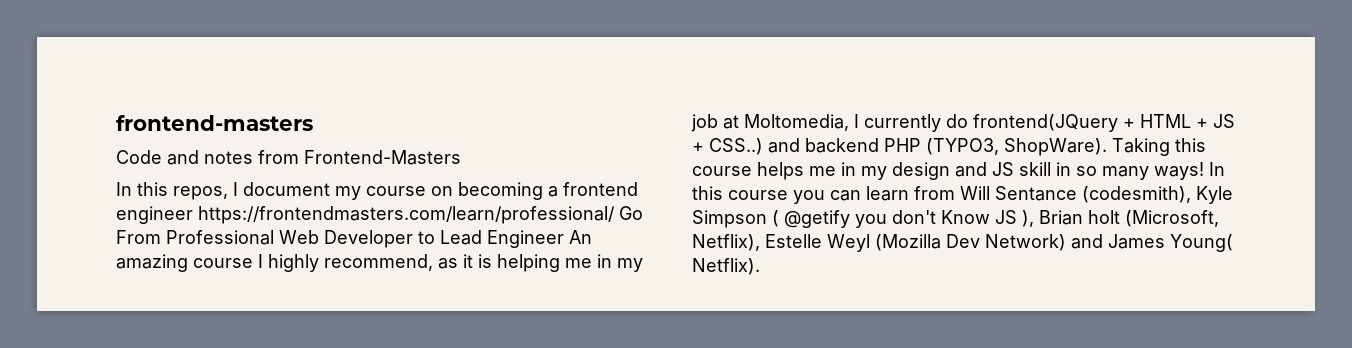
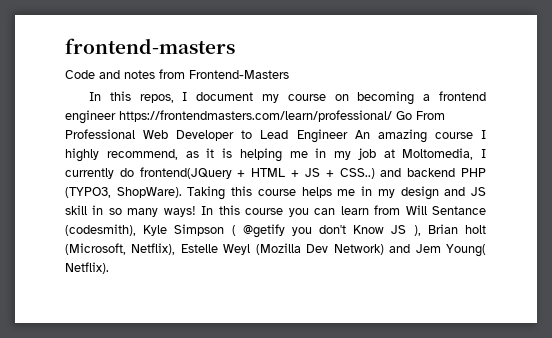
[1108,234,1165,249] James -> [415,244,441,253] Jem

